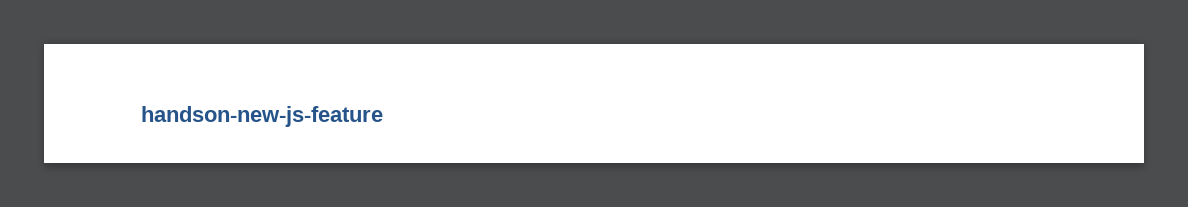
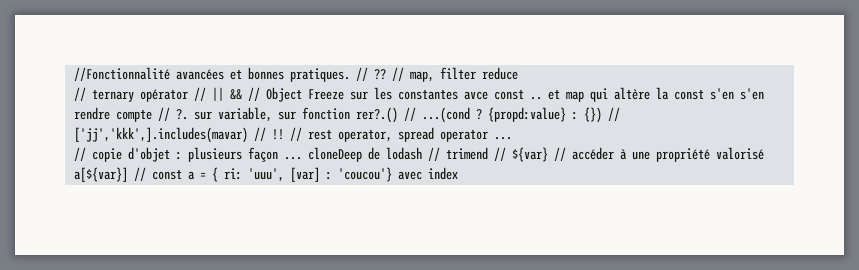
[141,106,383,127] handson-new-js-feature -> [73,67,518,82] [73,87,764,102] [73,107,620,123] [73,127,512,143] [73,147,764,162] [73,167,458,182] //Fonctionnalité avancées et bonnes pratiques. // ?? // map, filter reduce // // ternary opérator // || && // Object Freeze sur les constantes avce const .. et map qui altère la const s'en s'en rendre compte // ?. sur variable, sur fonction rer?.() // ...(cond ? {propd:value} : {}) // ['jj','kkk',].includes(mavar) // !! // rest operator, spread operator ... // // copie d'objet : plusieurs façon ... cloneDeep de lodash // trimend // ${var} // accéder à une propriété valorisé a[${var}] // const a = { ri: 'uuu', [var] : 'coucou'} avec index

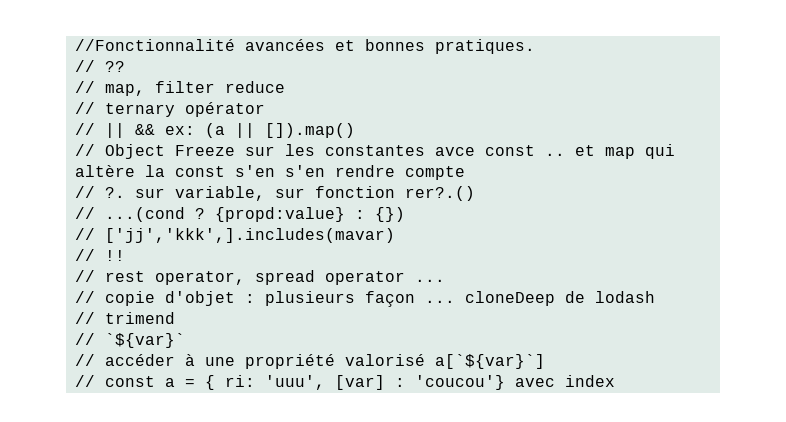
(350, 75) none -> (535, 46) //
(386, 74) none -> (125, 66) //
(188, 95) none -> (265, 109) //
(242, 94) none -> [164,123,355,138] ex: (a || []).map() //
(152, 115) none -> (465, 173) //
(398, 115) none -> (475, 193) //
(602, 115) none -> (405, 214) //
(248, 135) none -> (395, 235) //
(284, 134) none -> (125, 255) //
(422, 153) none -> (655, 297) //
[493,147,548,162] // ${var} -> [74,333,185,348] // // `${var}` //
[73,167,128,182] a[${var}] -> [434,354,545,369] a[`${var}`] //

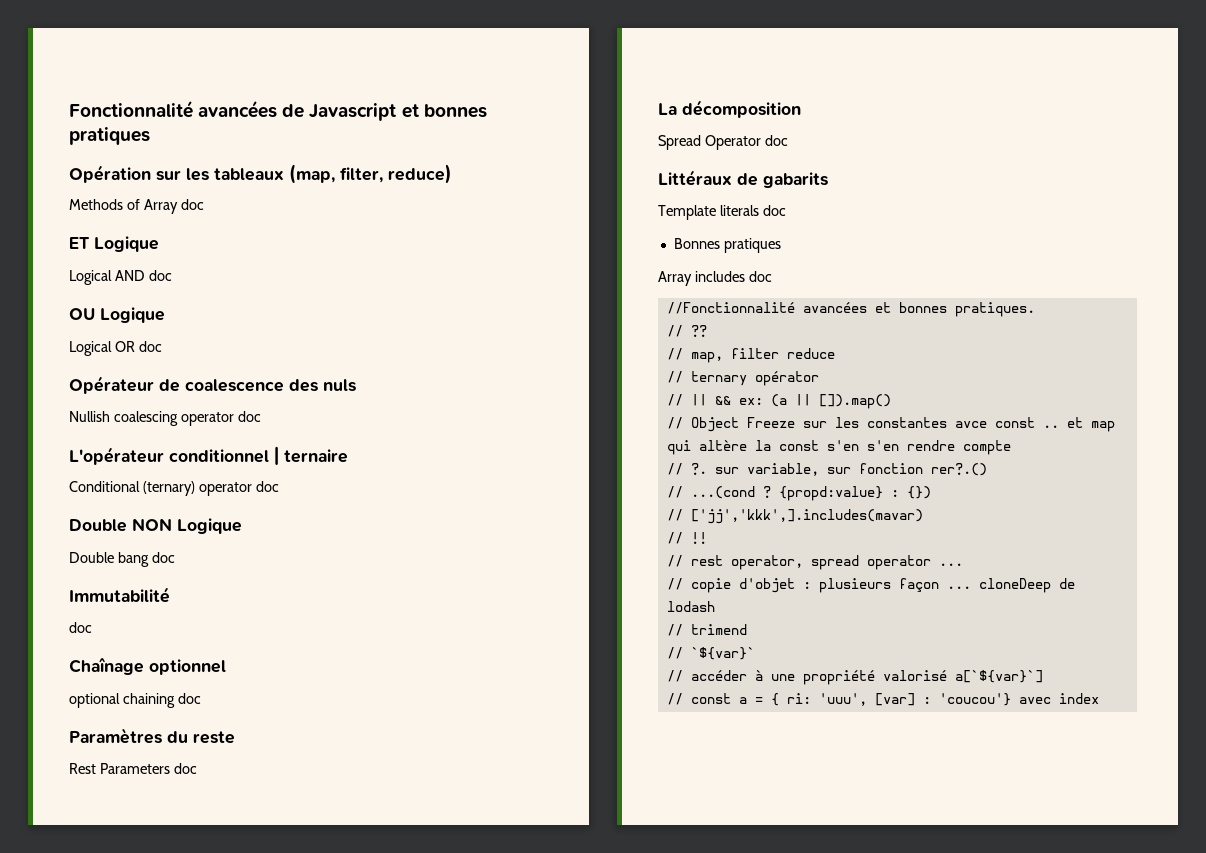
(74, 45) none -> [69,100,487,121] [69,127,150,145] [69,164,452,184] [69,199,204,214] [69,236,159,252] [69,270,172,285] [69,307,165,323] [69,341,162,356] [69,376,356,394] [69,411,261,426] [69,446,348,465] [69,481,279,496] [69,518,242,534] [69,552,175,567] [69,587,170,603] [69,622,92,633] [69,658,226,675] [69,693,201,708] [69,728,235,744] [69,763,197,774] [658,100,801,118] [658,135,788,150] [658,170,828,188] [658,205,786,220] [673,238,781,253] [658,271,772,286] Fonctionnalité avancées de Javascript et bonnes pratiques // Opération sur les tableaux (map, filter, reduce) // Methods of Array doc // ET Logique // Logical AND doc // OU Logique // Logical OR doc // Opérateur de coalescence des nuls // Nullish coalescing operator doc // L'opérateur conditionnel | ternaire // Conditional (ternary) operator doc // Double NON Logique // Double bang doc // Immutabilité // doc // Chaînage optionnel // optional chaining doc // Paramètres du reste // Rest Parameters doc // La décomposition // Spread Operator doc // Littéraux de gabarits // Template literals doc // Bonnes pratiques // Array includes doc //

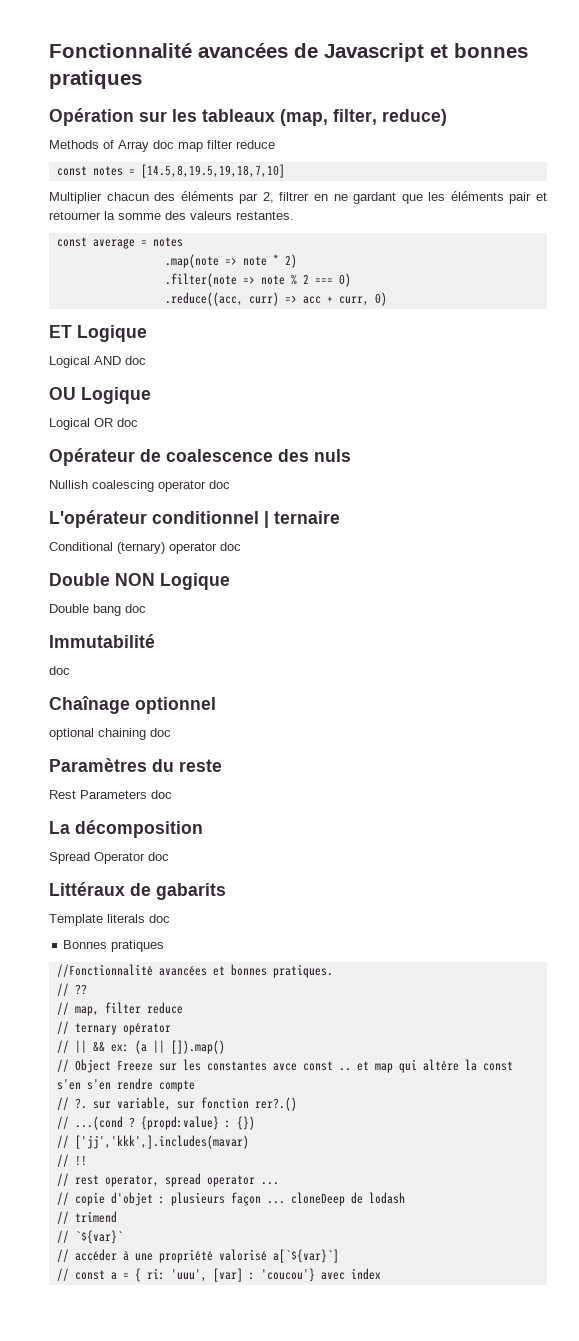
(204, 204) none -> [178,140,275,152] [56,164,285,178] [49,191,547,204] [49,211,294,220] [56,237,183,249] [164,254,297,268] [164,273,351,287] [164,292,387,306] map filter reduce // const notes = [14.5,8,19.5,19,18,7,10] // Multiplier chacun des éléments par 2, filtrer en ne gardant que les éléments pair et retourner la somme des valeurs restantes. // const average = notes // .map(note => note * 2) // .filter(note => note % 2 === 0) // .reduce((acc, curr) => acc + curr, 0)
[658,271,772,286] // Array includes doc -> (165, 946) none

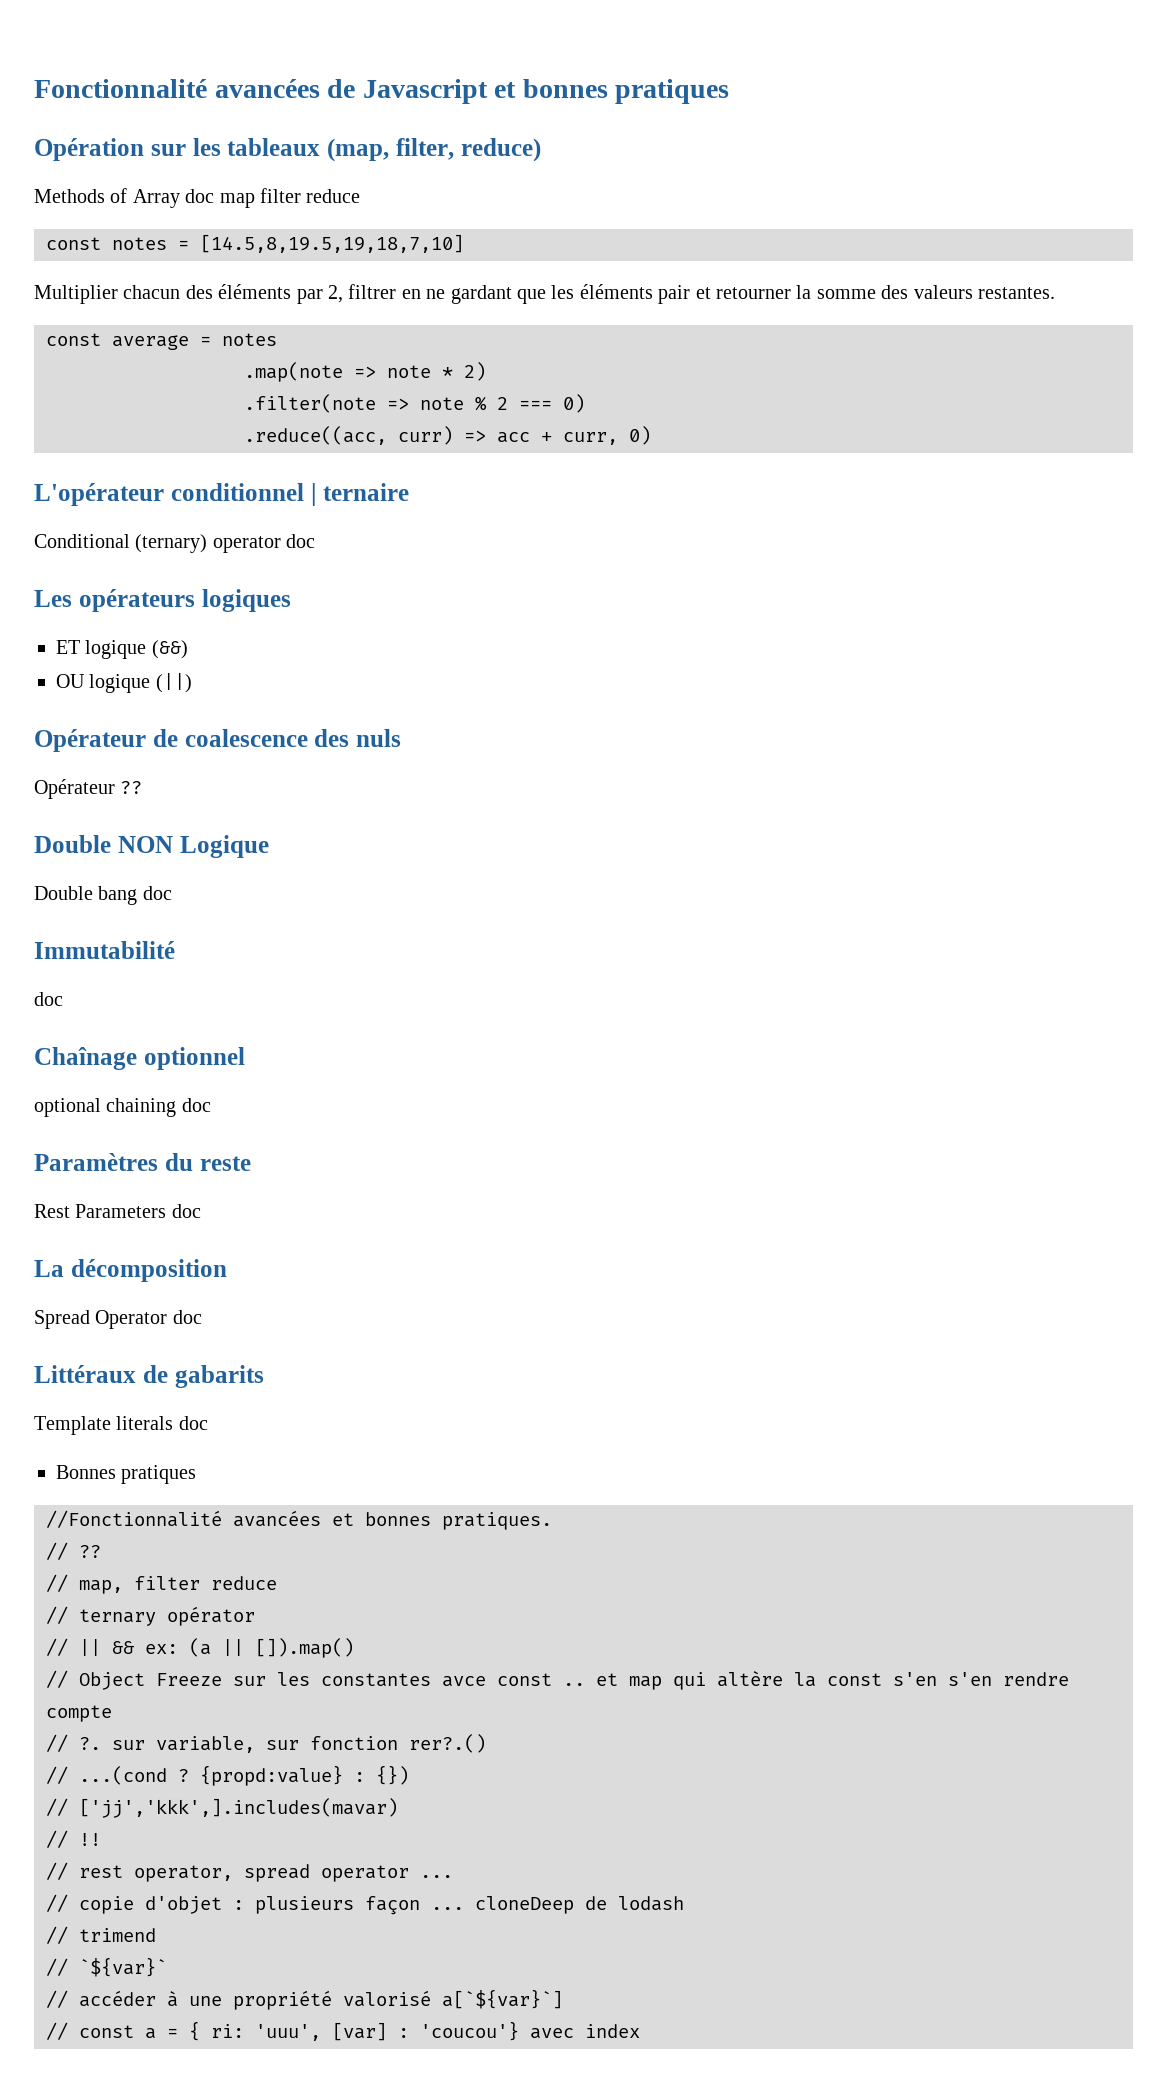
[49,325,147,342] [49,356,146,368] [49,387,151,404] [49,418,138,430] [49,448,351,466] [49,480,230,492] // ET Logique // Logical AND doc // OU Logique // Logical OR doc // Opérateur de coalescence des nuls // Nullish coalescing operator doc -> (651, 435) none
(241, 546) none -> [34,589,291,612] [56,640,188,659] [56,673,192,693] [34,729,401,752] [34,779,143,799] // Les opérateurs logiques // ET logique (&&) // OU logique (||) // Opérateur de coalescence des nuls // Opérateur ??

